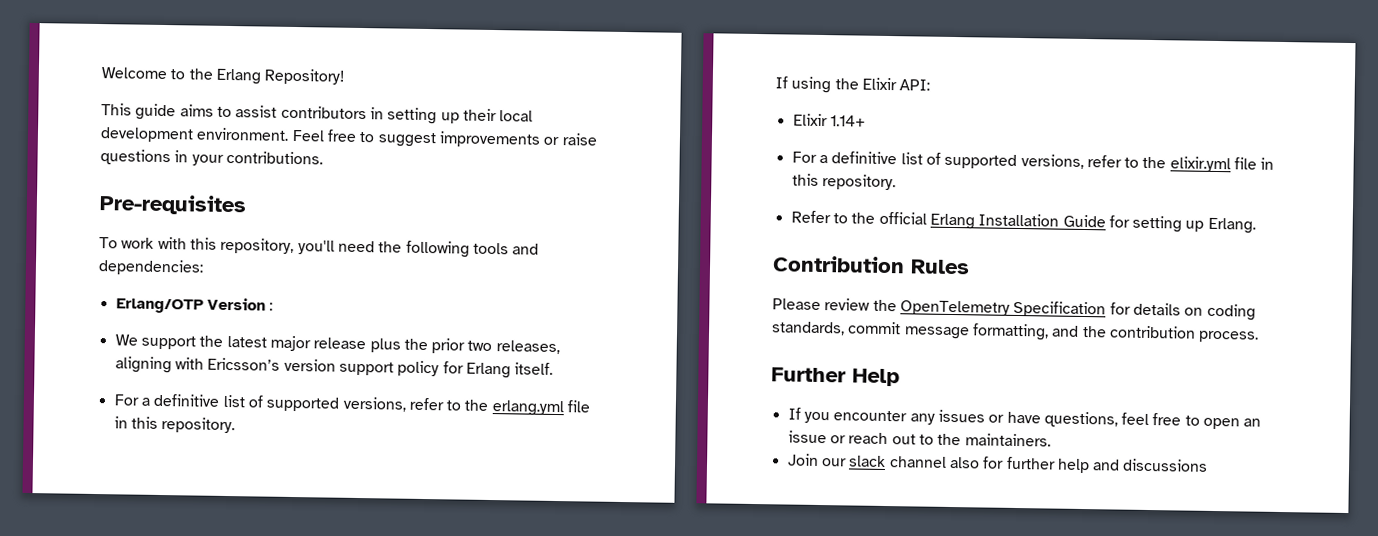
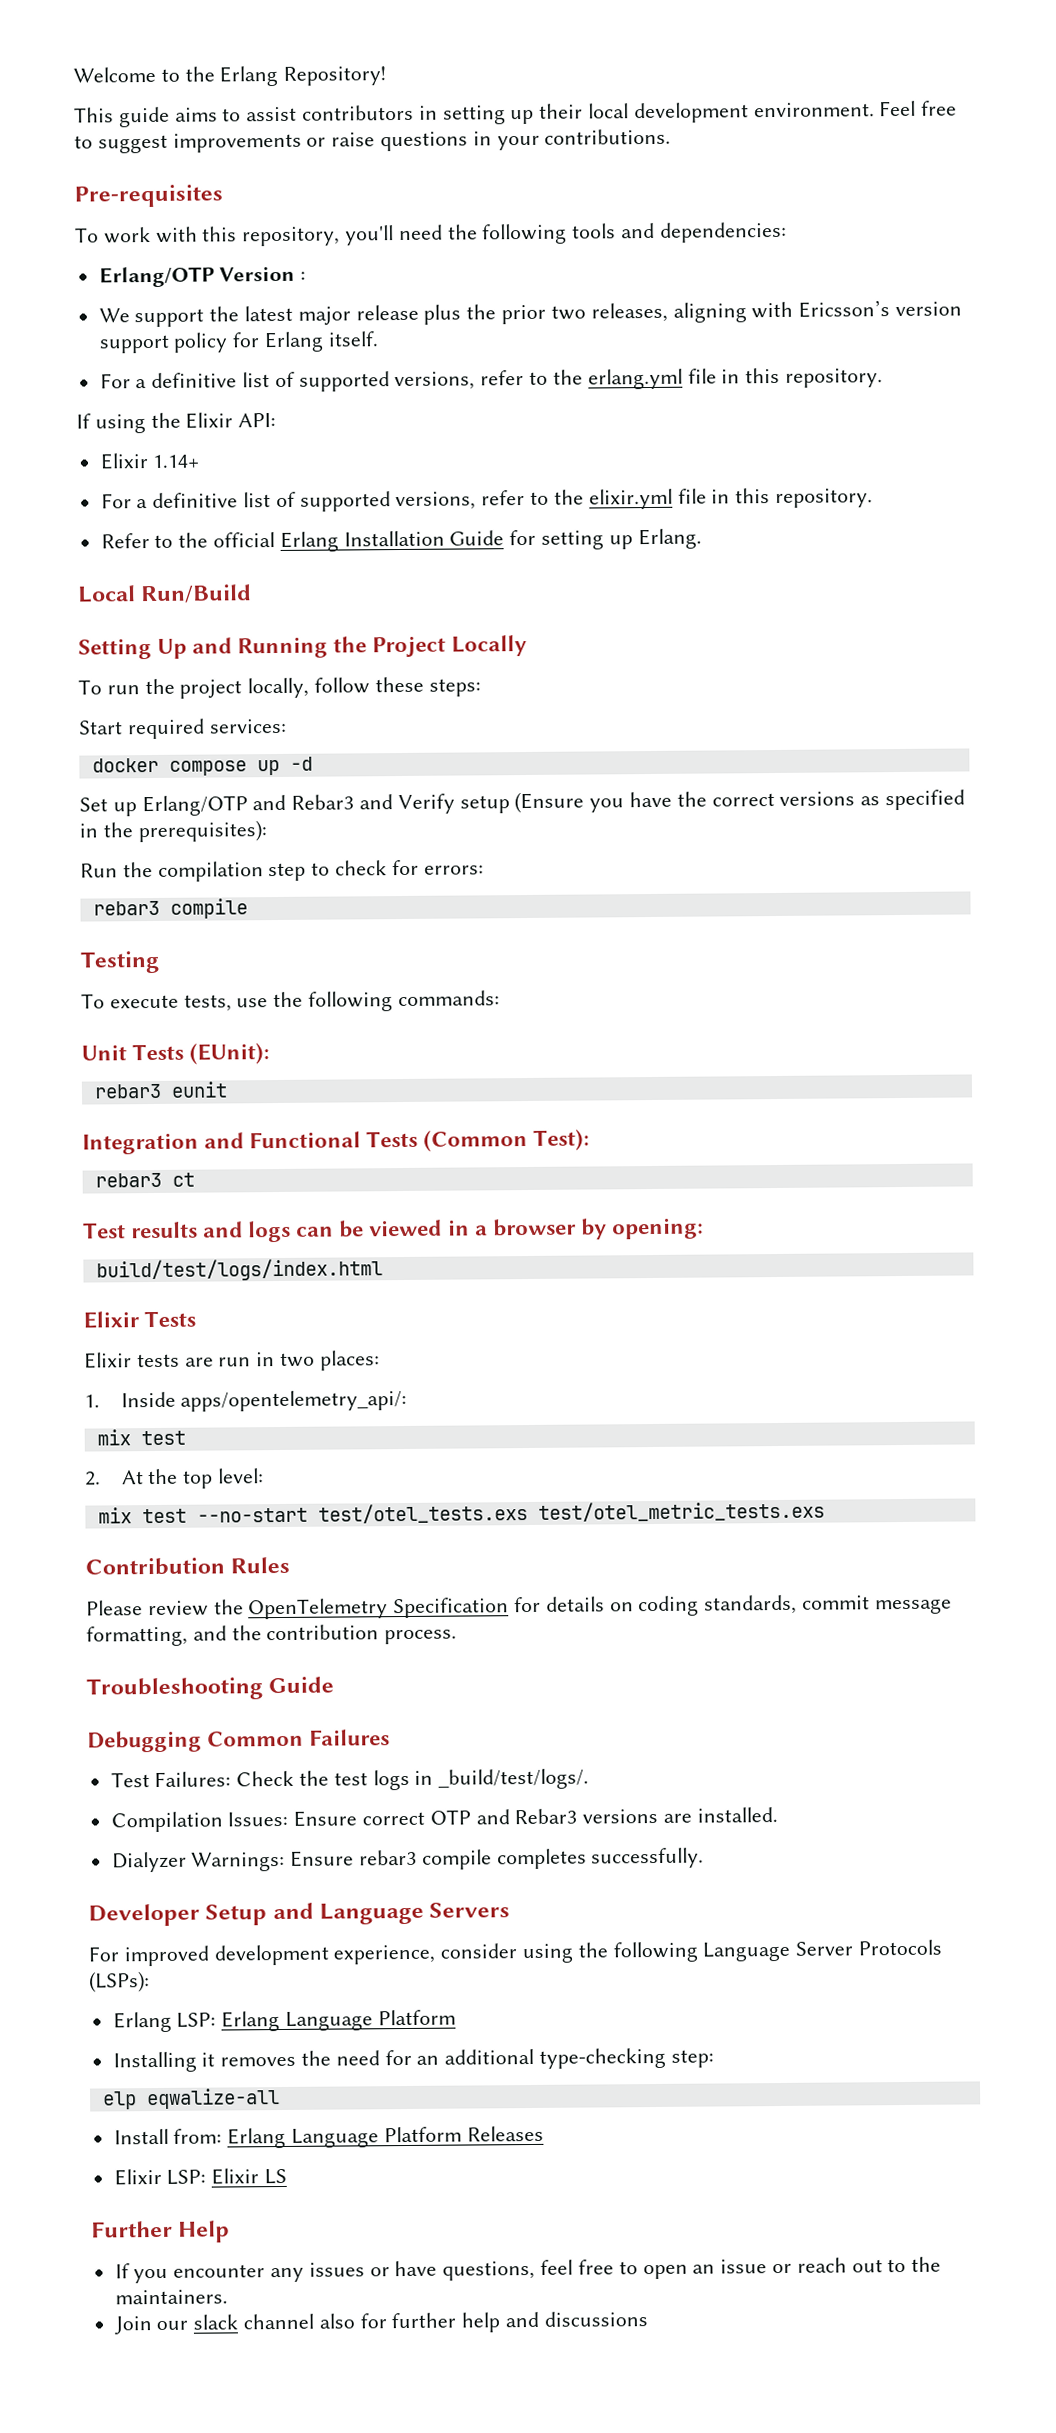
(1256, 225) none -> [77,584,253,604] [78,634,528,660] [78,676,481,699] [79,718,287,740] [91,756,313,776] [79,789,966,817] [79,820,267,843] [80,859,484,882] [92,898,248,919] [80,950,160,974] [81,990,500,1012] [81,1043,271,1065] [93,1081,228,1099] [82,1129,591,1155] [94,1172,195,1188] [83,1217,704,1243] [95,1258,383,1282] [83,1310,197,1329] [84,1350,380,1371] [84,1389,408,1412] [96,1429,186,1446] [85,1468,265,1489] [97,1500,825,1524] // Local Run/Build // Setting Up and Running the Project Locally // To run the project locally, follow these steps: // Start required services: // docker compose up -d // Set up Erlang/OTP and Rebar3 and Verify setup (Ensure you have the correct versions as specified in the prerequisites): // Run the compilation step to check for errors: // rebar3 compile // Testing // To execute tests, use the following commands: // Unit Tests (EUnit): // rebar3 eunit // Integration and Functional Tests (Common Test): // rebar3 ct // Test results and logs can be viewed in a browser by opening: // build/test/logs/index.html // Elixir Tests // Elixir tests are run in two places: // 1. Inside apps/opentelemetry_api/: // mix test // 2. At the top level: // mix test --no-start test/otel_tests.exs test/otel_metric_tests.exs
(1260, 336) none -> [86,1676,335,1701] [87,1729,391,1753] [110,1768,590,1791] [110,1807,778,1833] [111,1847,705,1873] [88,1902,511,1927] [88,1939,943,1967] [89,1971,150,1993] [112,2009,456,2033] [112,2047,714,2073] [102,2088,280,2110] [113,2125,544,2149] [113,2168,288,2186] // Troubleshooting Guide // Debugging Common Failures // Test Failures: Check the test logs in _build/test/logs/. // Compilation Issues: Ensure correct OTP and Rebar3 versions are installed. // Dialyzer Warnings: Ensure rebar3 compile completes successfully. // Developer Setup and Language Servers // For improved development experience, consider using the following Language Server Protocols (LSPs): // Erlang LSP: Erlang Language Platform // Installing it removes the need for an additional type-checking step: // elp eqwalize-all // Install from: Erlang Language Platform Releases // Elixir LSP: Elixir LS

